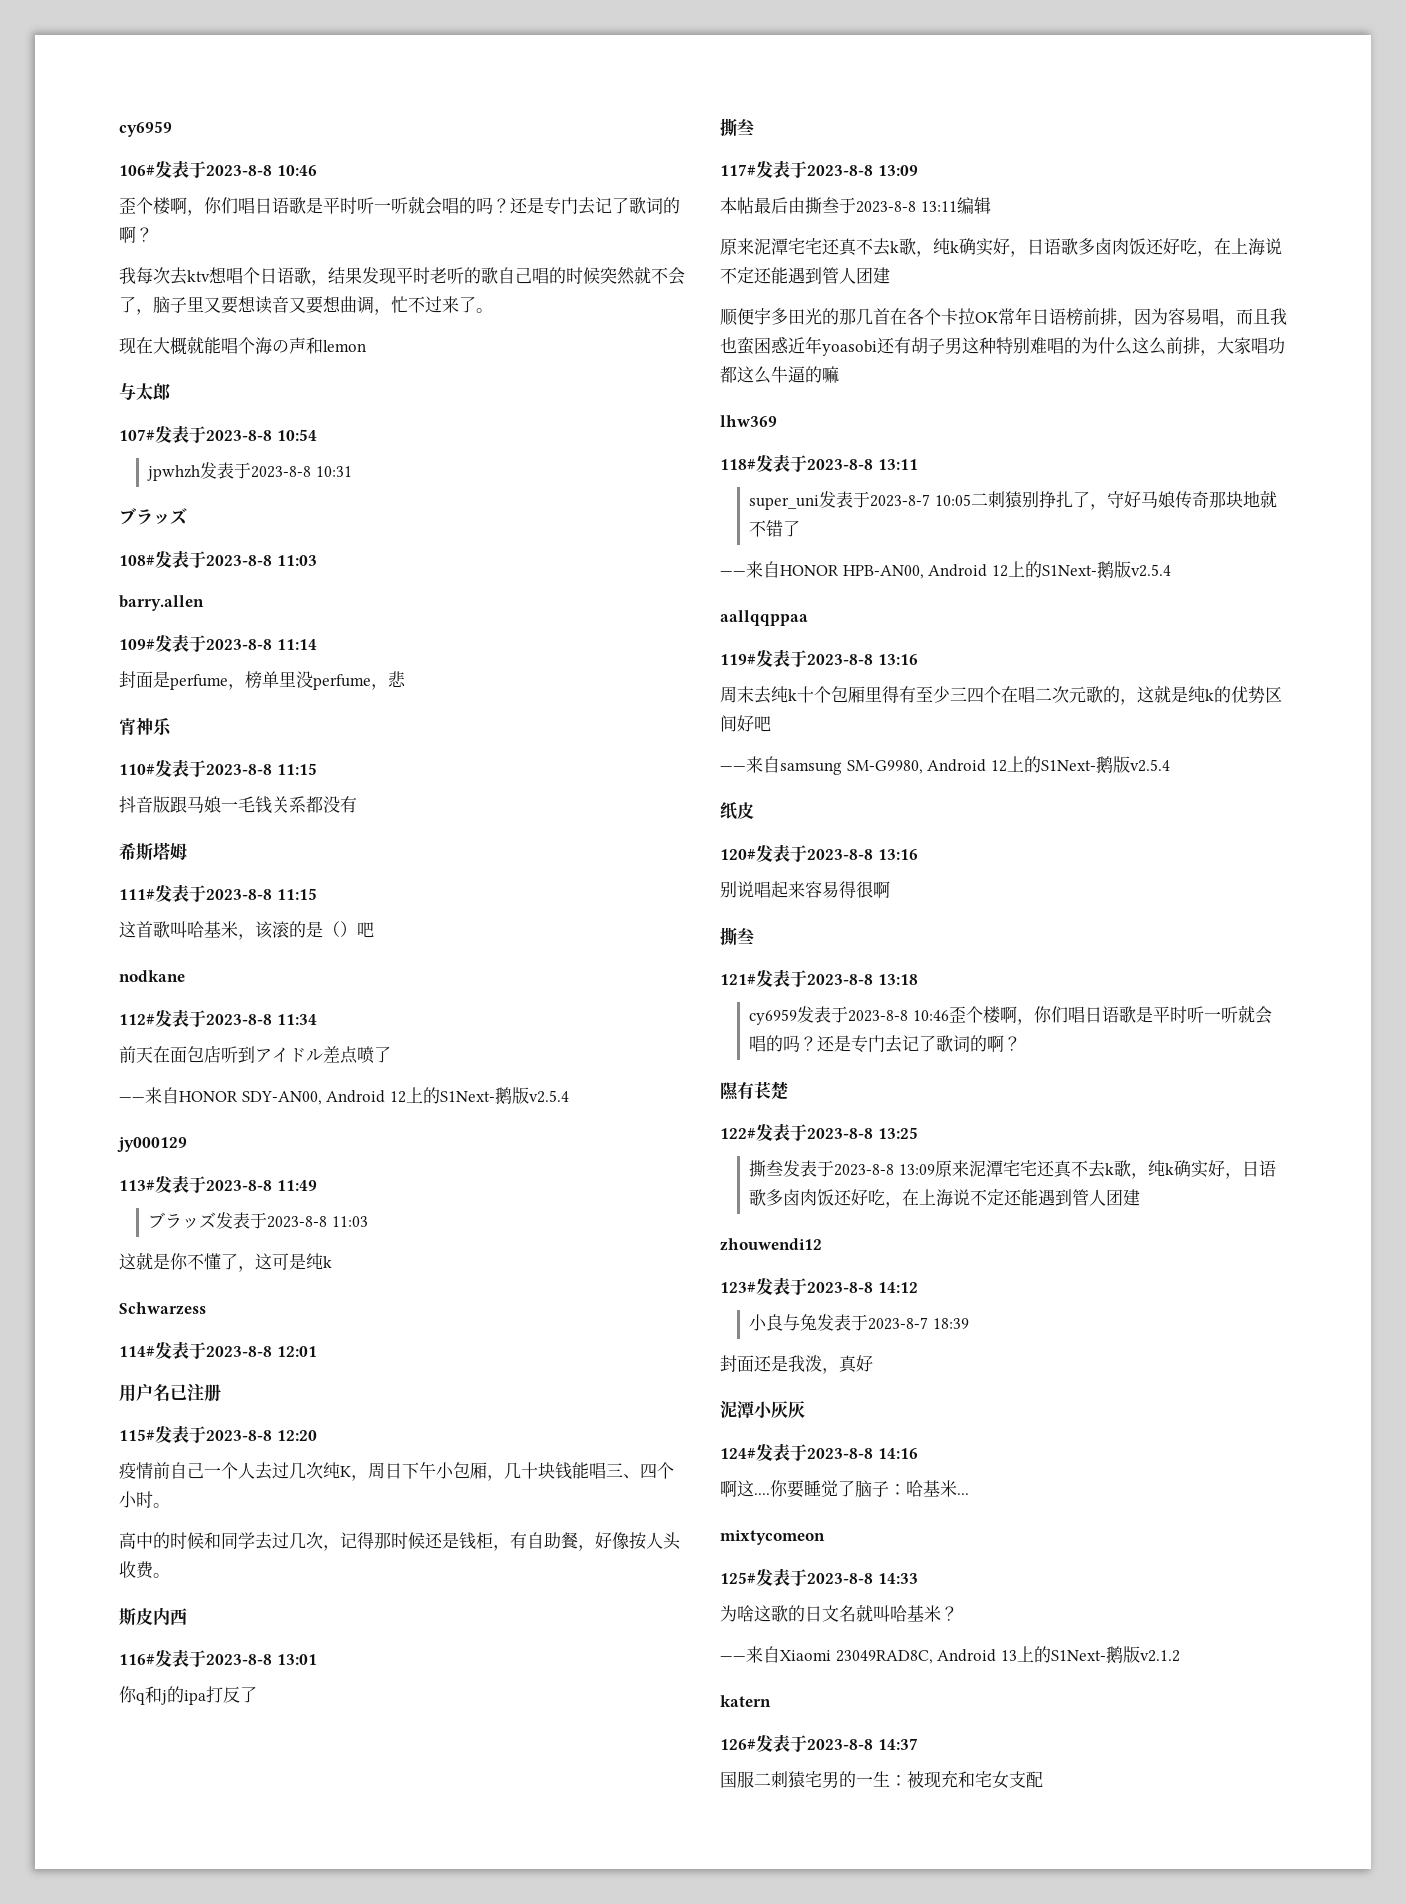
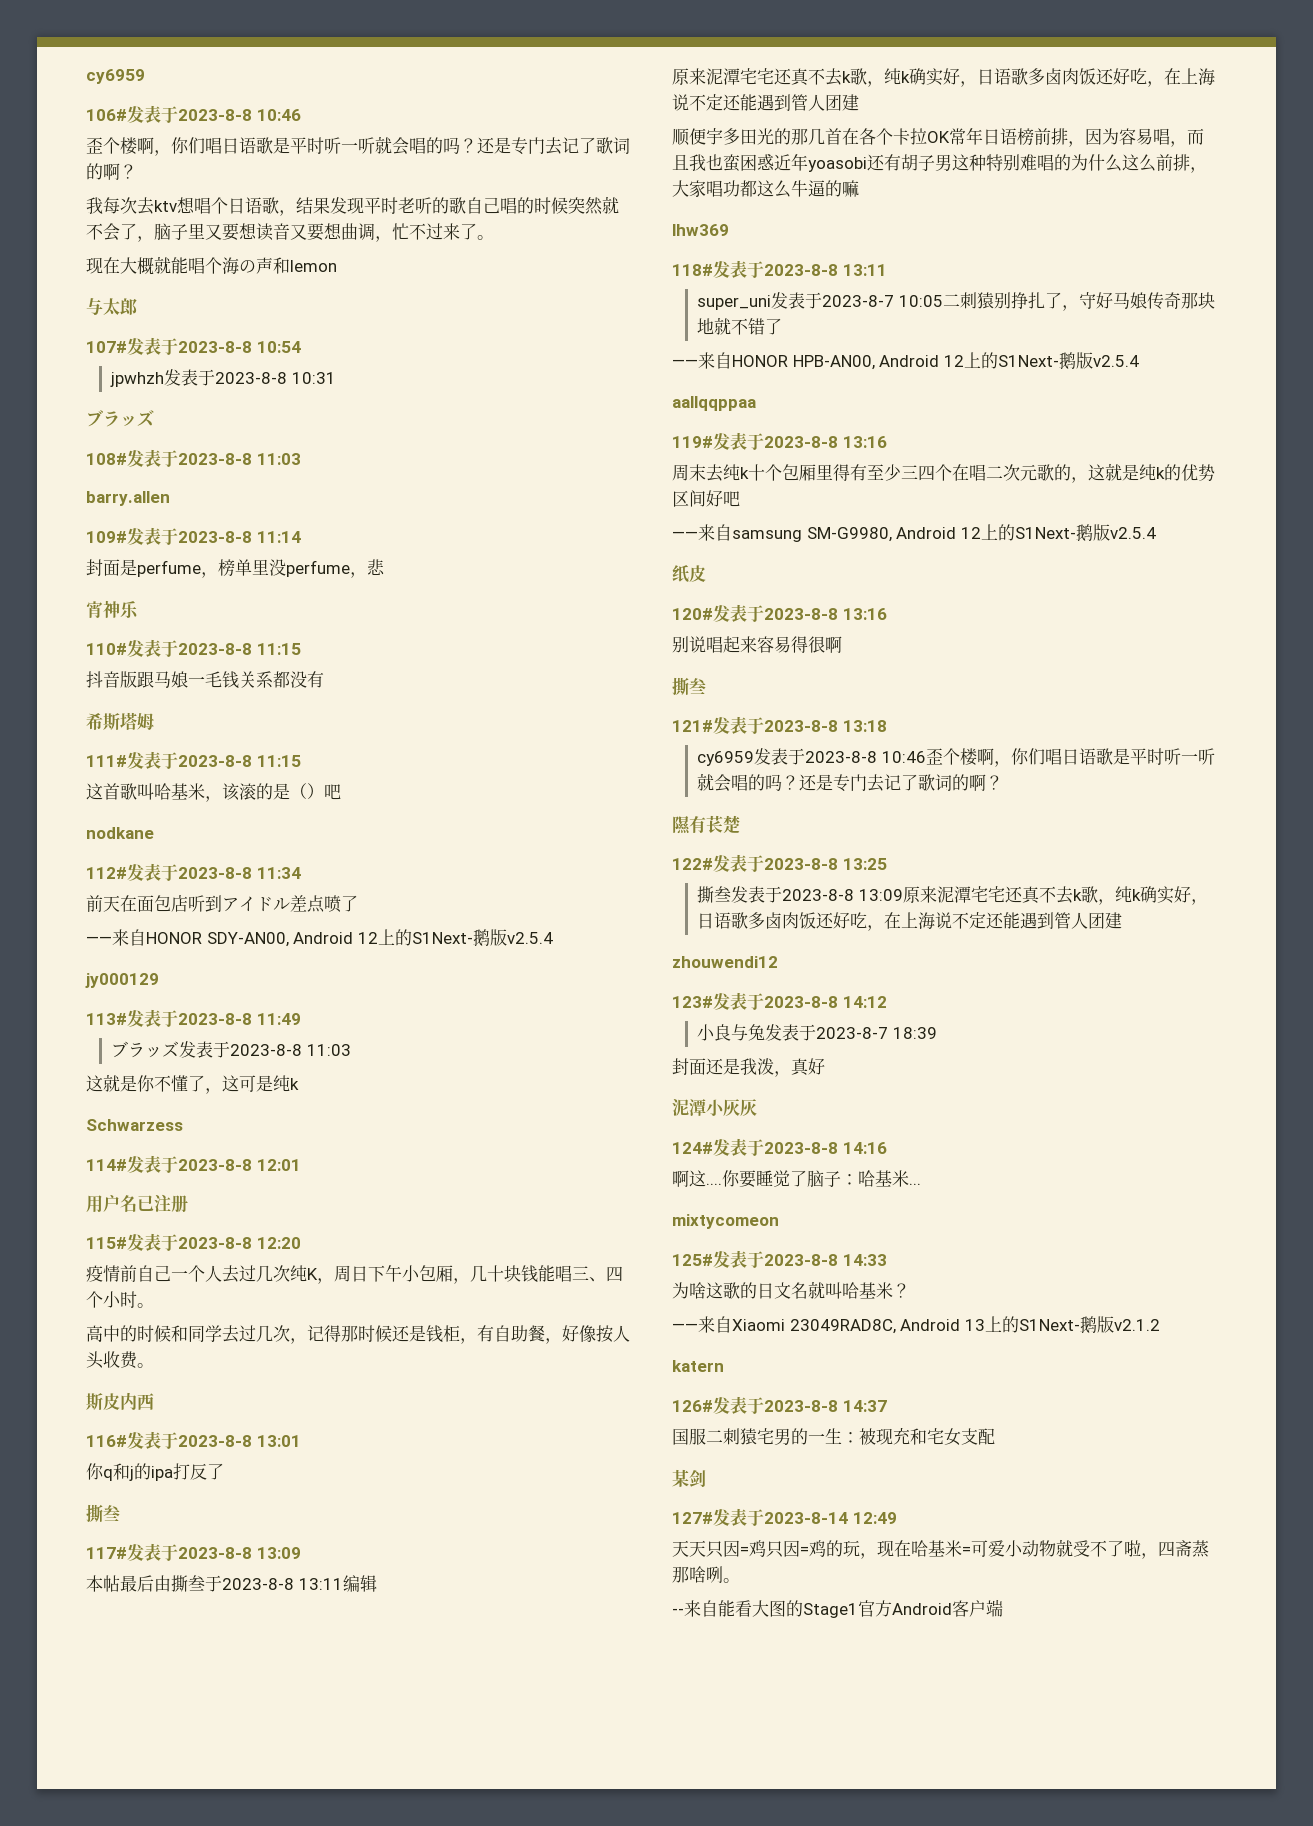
(1043, 1779) none -> [672,1469,706,1487] [672,1508,897,1526] [672,1539,1209,1559] [672,1566,740,1583] [672,1599,1003,1618] // 某剑 // 127#发表于2023-8-14 12:49 // 天天只因=鸡只因=鸡的玩，现在哈基米=可爱小动物就受不了啦，四斋蒸那啥咧。 // --来自能看大图的Stage1官方Android客户端

